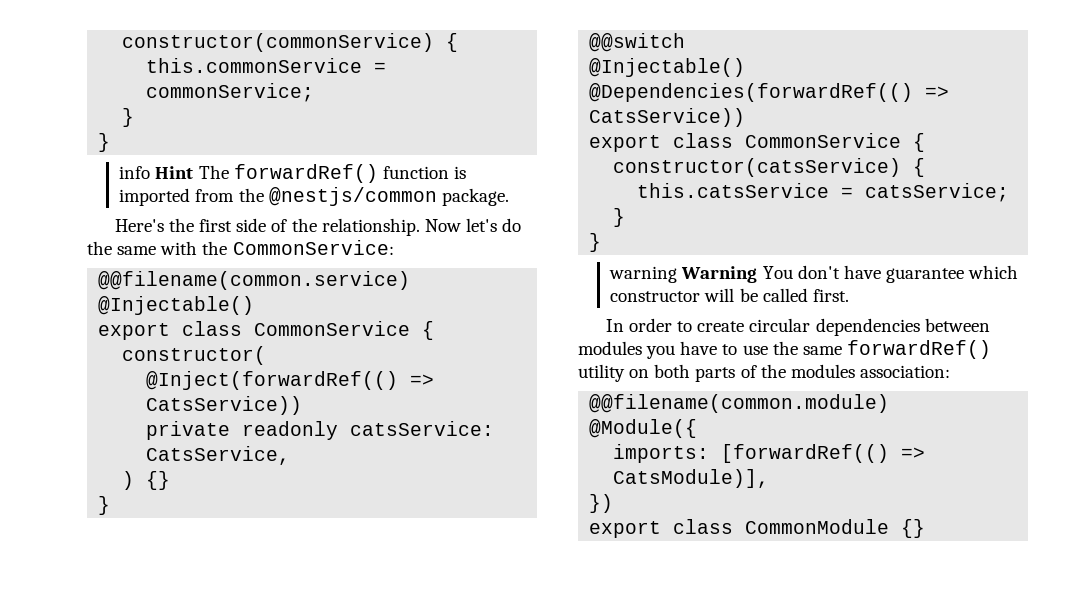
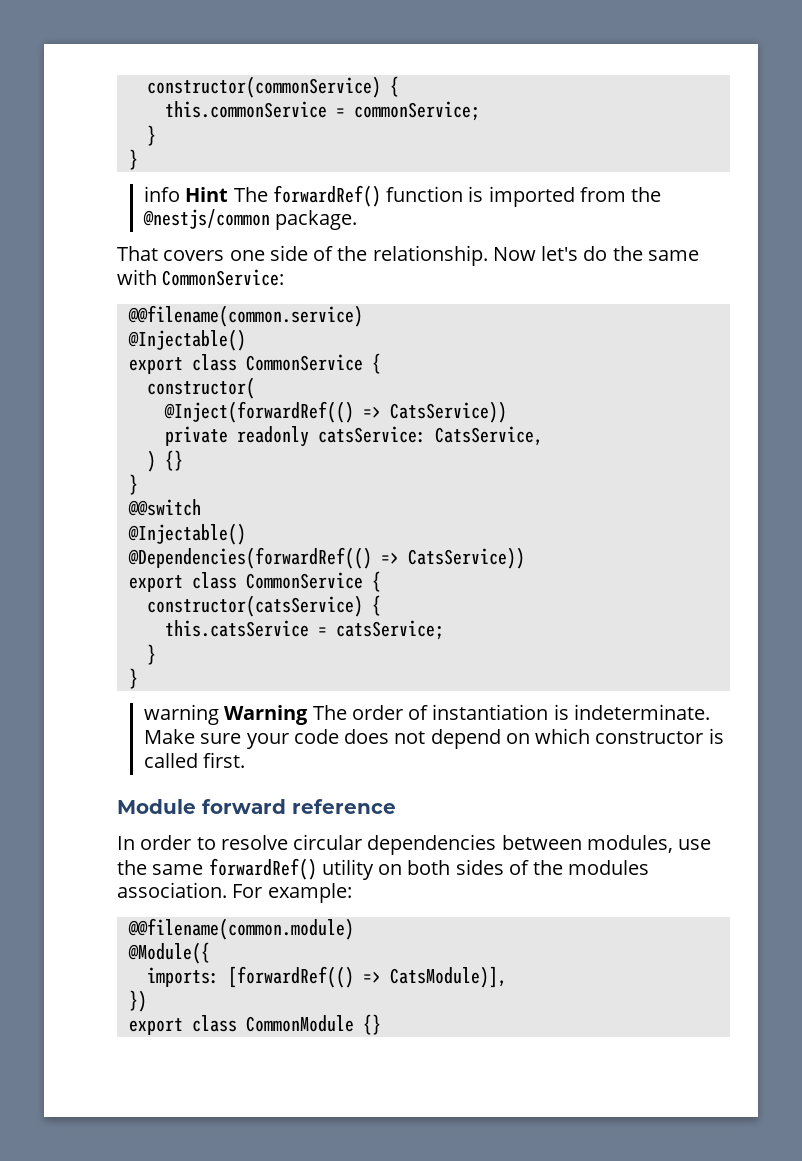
[114,218,233,232] Here's the first -> [117,246,265,261] That covers one
[202,241,228,255] the -> (157, 277) none
[762,265,1019,283] [610,288,758,302] You don't have guarantee which constructor will be -> [312,704,710,720] [144,728,724,749] The order of instantiation is indeterminate. Make sure your code does not depend on which constructor is
(849, 295) none -> [117,799,396,814] // Module forward reference
[697,321,745,332] create -> [220,835,288,850] resolve
[578,341,738,359] modules you have to -> [586,835,673,853] modules,
[695,367,736,382] parts -> [455,859,504,875] sides
[859,365,950,378] association: -> [117,882,352,903] association. For example:

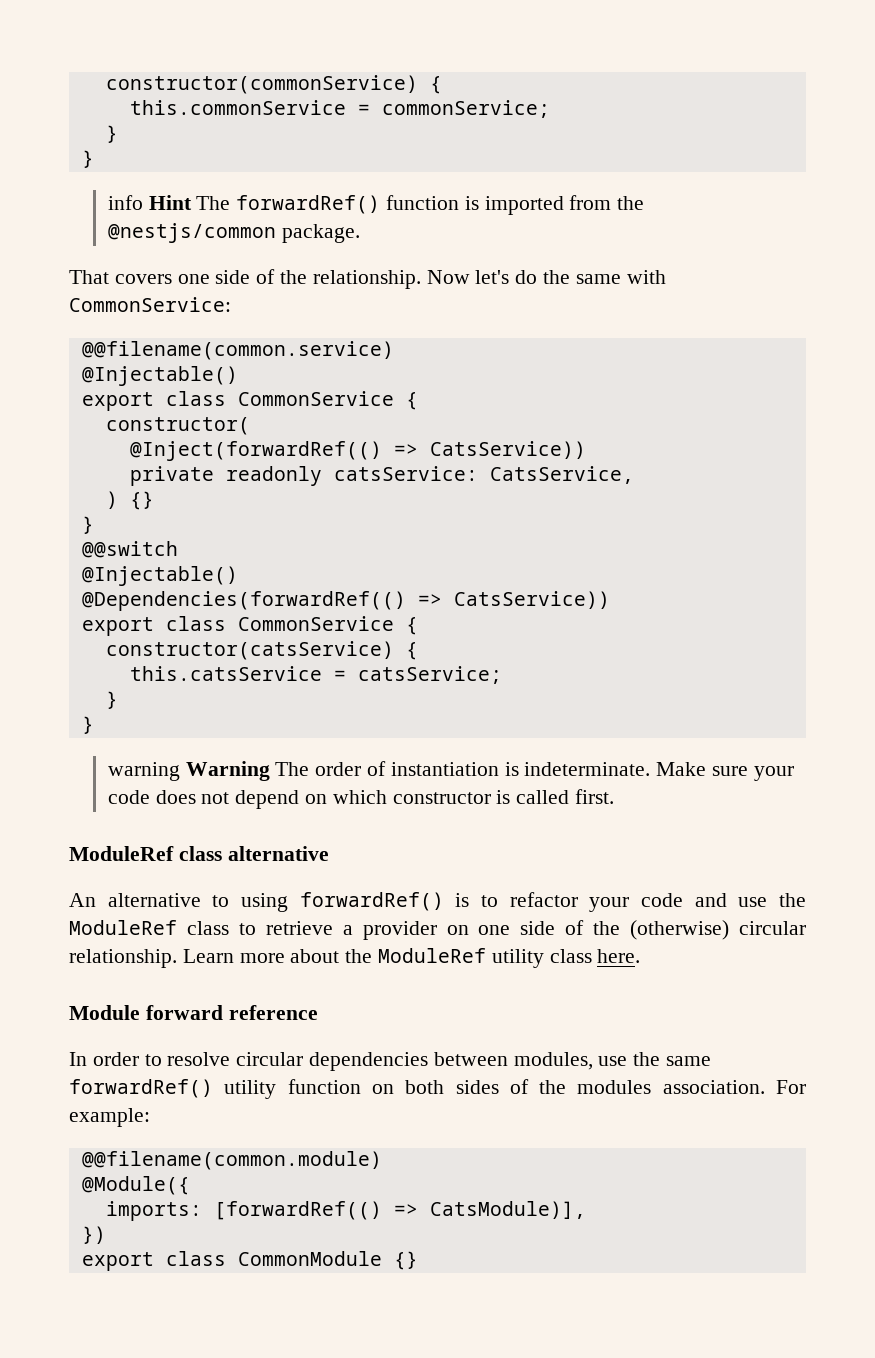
(246, 760) none -> [69,846,329,861] [69,892,806,912] [69,920,806,940] [69,948,641,968] // ModuleRef class alternative // An alternative to using forwardRef() is to refactor your code and use the ModuleRef class to retrieve a provider on one side of the (otherwise) circular relationship. Learn more about the ModuleRef utility class here.
(374, 869) none -> [287,1079,361,1094] function

